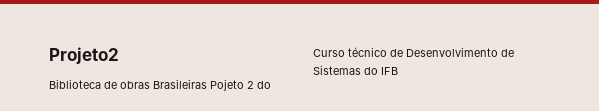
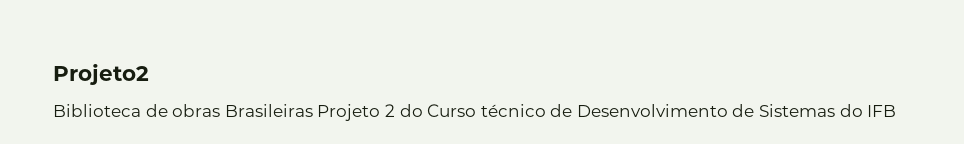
[210,79,244,91] Pojeto -> [317,104,381,121] Projeto

